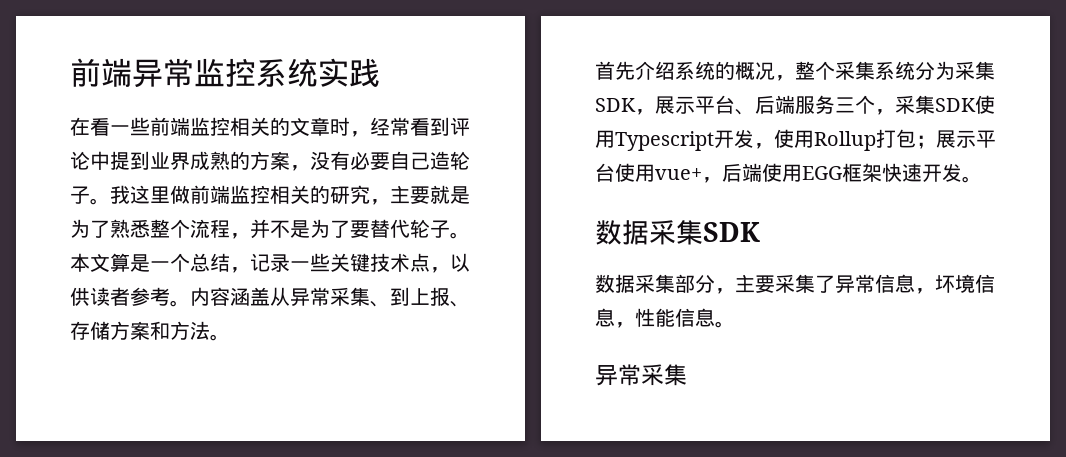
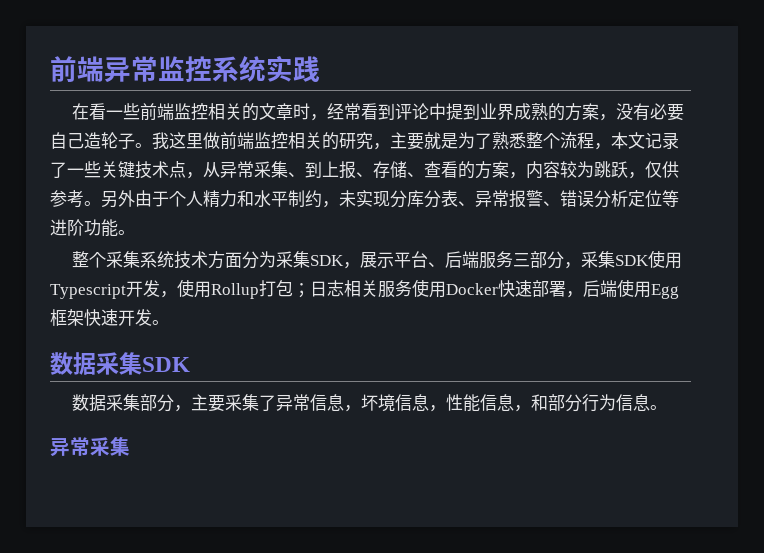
[250,219,470,239] [70,253,470,273] [70,287,270,307] 并不是为了要替代轮子。本文算是一个总结，记录一些关键技术点，以供读者参考。内容涵盖 -> [611,132,679,149] [50,161,203,179] 本文记录了一些关键技术点，
[110,321,230,341] [595,61,795,81] 方案和方法。 // 首先介绍系统的概况， -> [407,161,679,179] [50,190,679,208] [50,219,135,237] 、查看的方案，内容较为跳跃，仅供参考。另外由于个人精力和水平制约，未实现分库分表、异常报警、错误分析定位等进阶功能。 //
(915, 70) none -> [174,251,243,269] 技术方面
[855,95,875,114] 个 -> [530,251,565,269] 部分
[936,130,996,148] [595,163,702,182] 展示平台使用vue+ -> [310,279,566,298] 日志相关服务使用Docker快速部署
[802,166,842,180] EGG -> [651,284,679,299] Egg
(715, 317) none -> [514,394,651,412] ，和部分行为信息

